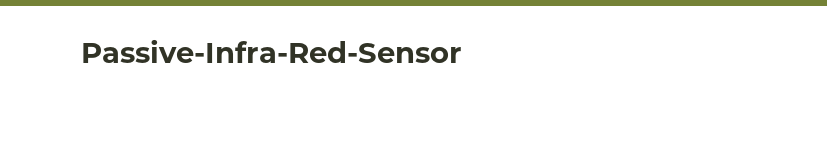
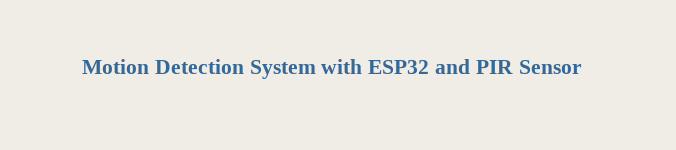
[81,39,462,63] Passive-Infra-Red-Sensor -> [82,59,582,79] Motion Detection System with ESP32 and PIR Sensor

